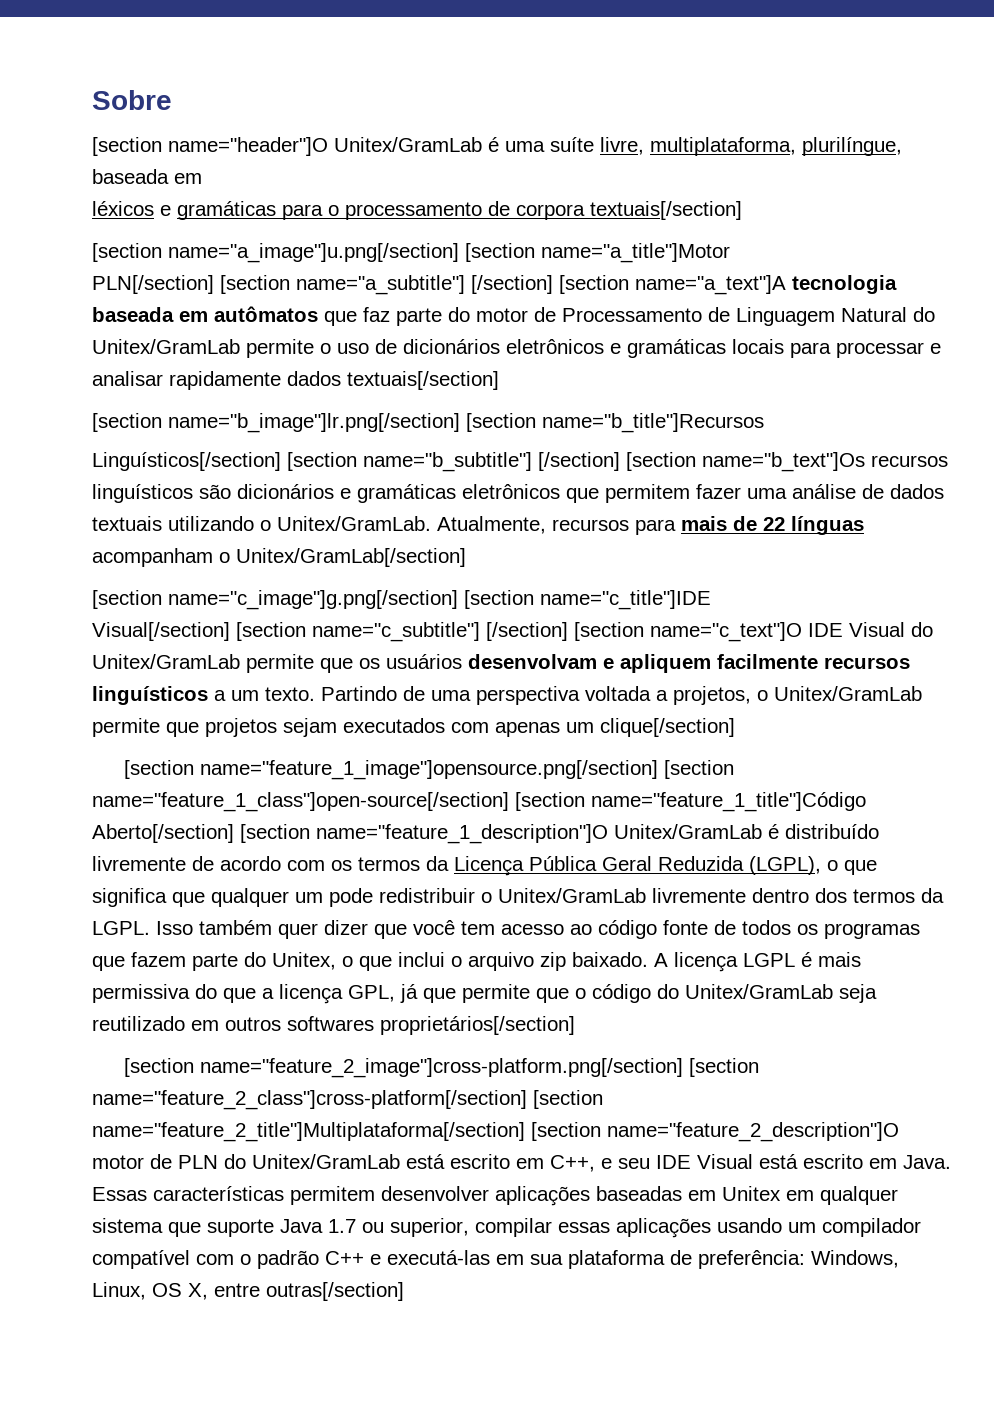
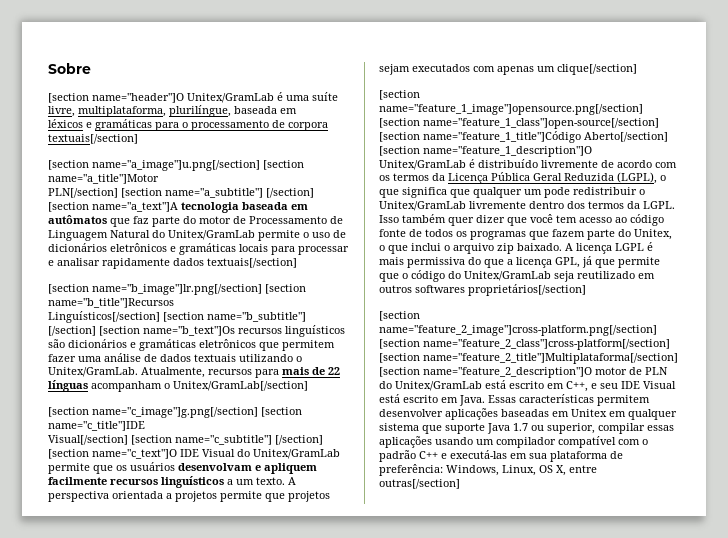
[321,686,922,705] Partindo de uma perspectiva voltada a projetos, o Unitex/GramLab -> [288,477,296,485] [48,491,217,502] A perspectiva orientada a projetos

